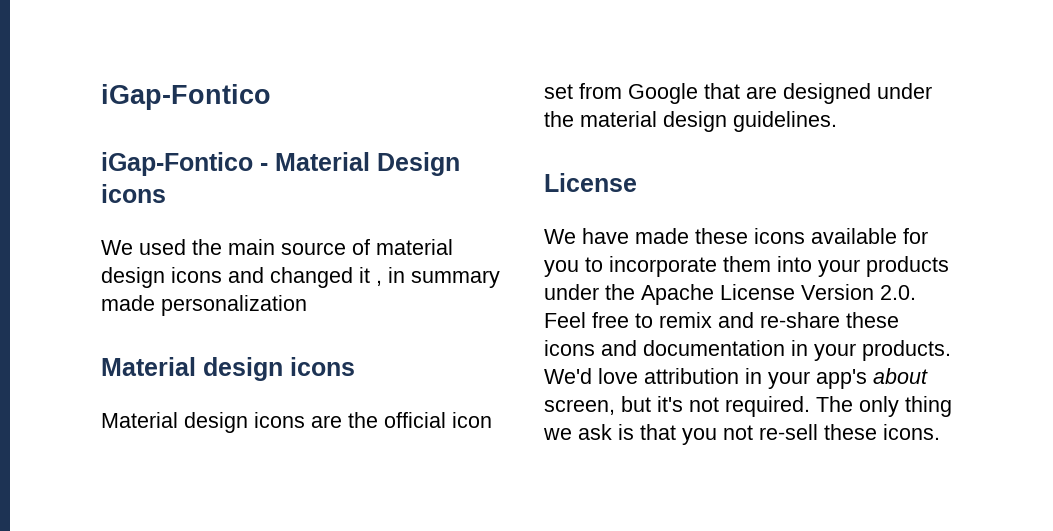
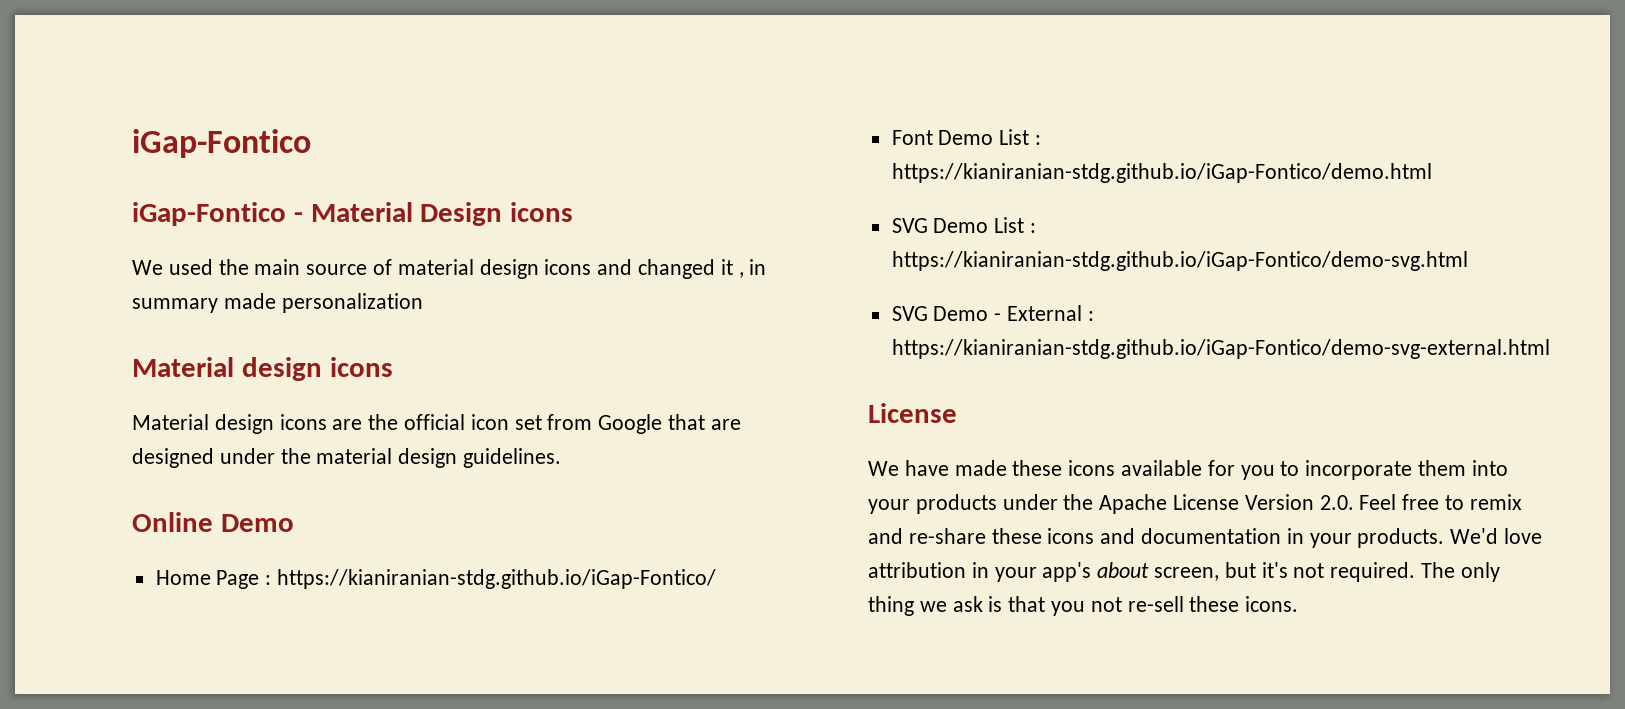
(837, 121) none -> [132,512,294,532] [155,569,717,589] [891,129,1042,145] [891,163,1432,183] [891,217,1037,233] [891,251,1468,271] [891,305,1094,321] [891,339,1550,359] // Online Demo // Home Page : https://kianiranian-stdg.github.io/iGap-Fontico/ // Font Demo List : https://kianiranian-stdg.github.io/iGap-Fontico/demo.html // SVG Demo List : https://kianiranian-stdg.github.io/iGap-Fontico/demo-svg.html // SVG Demo - External : https://kianiranian-stdg.github.io/iGap-Fontico/demo-svg-external.html

